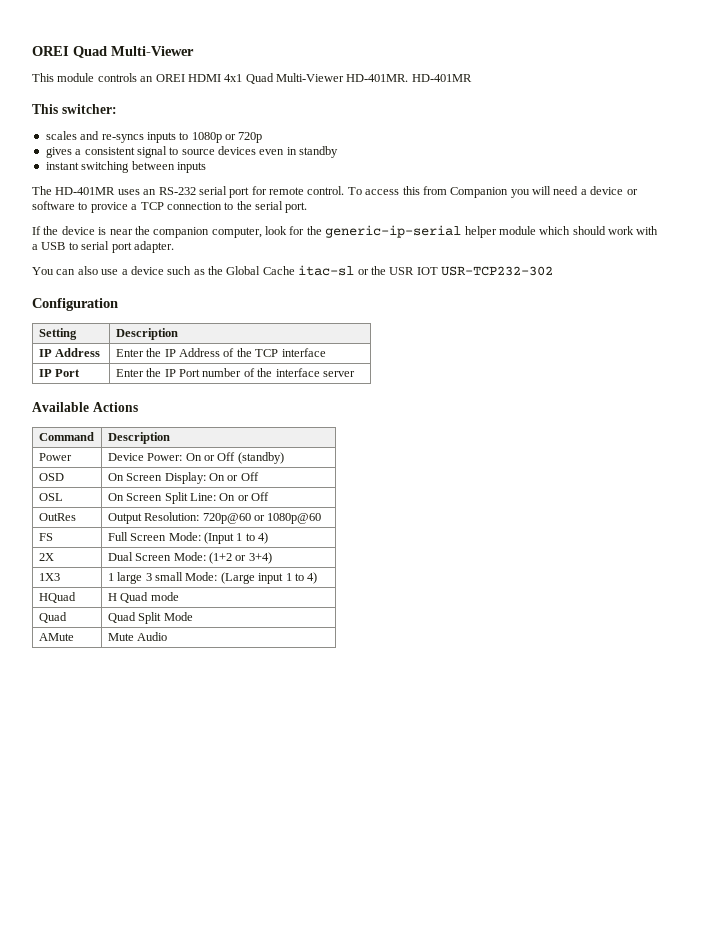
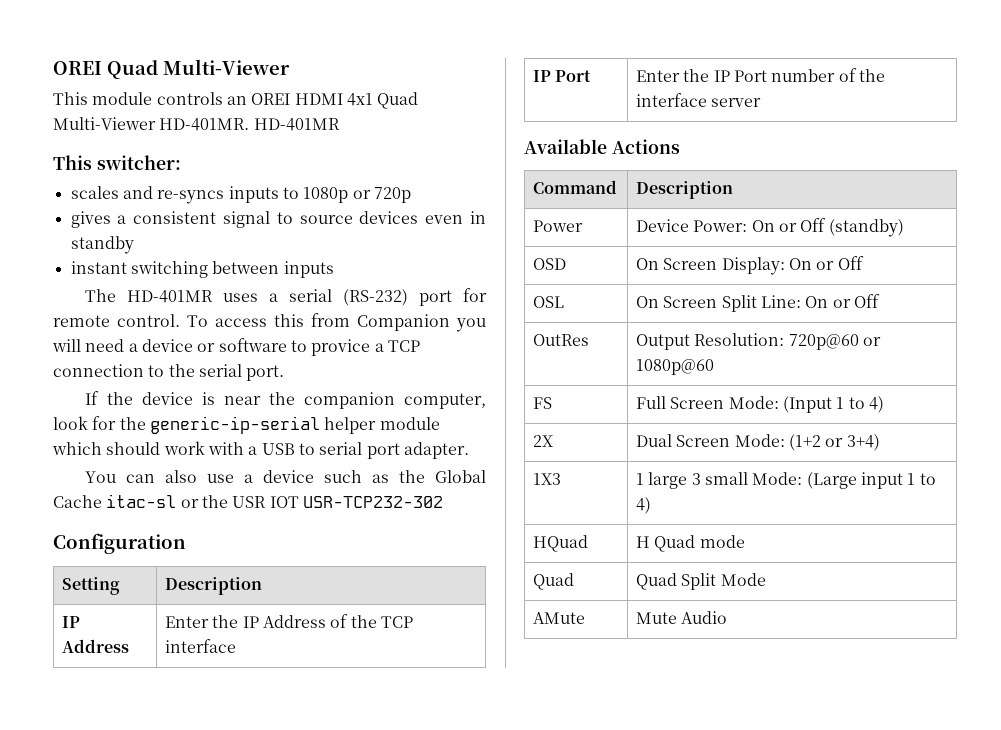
[143,186,227,195] an RS-232 serial -> [269,289,409,306] a serial (RS-232)

